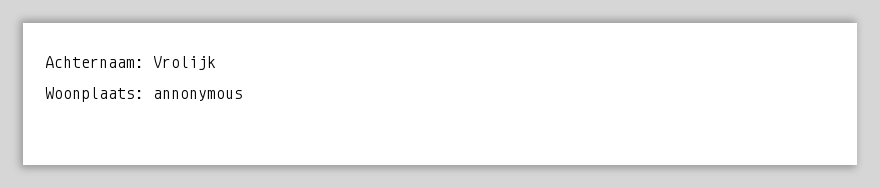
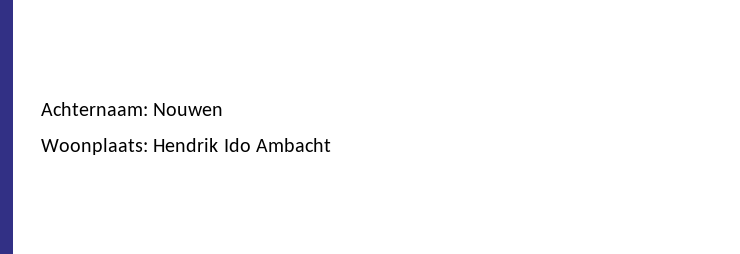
[153,56,216,70] Vrolijk -> [153,103,224,116] Nouwen
[153,90,243,101] annonymous -> [153,138,332,152] Hendrik Ido Ambacht

